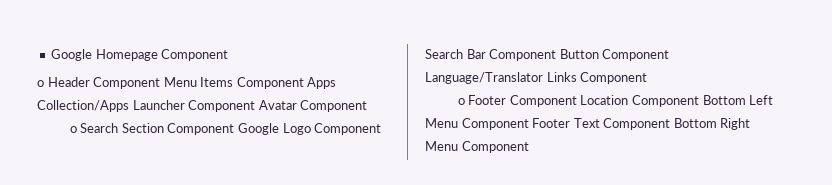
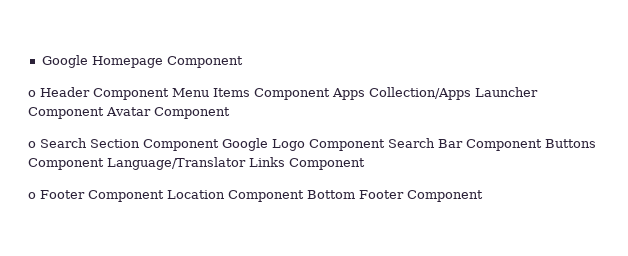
[559,49,599,59] Button -> [545,139,596,148] Buttons
[749,95,774,105] [425,118,751,130] [425,141,458,151] Left Menu Component Footer Text Component Bottom Right Menu -> [359,190,404,199] Footer

